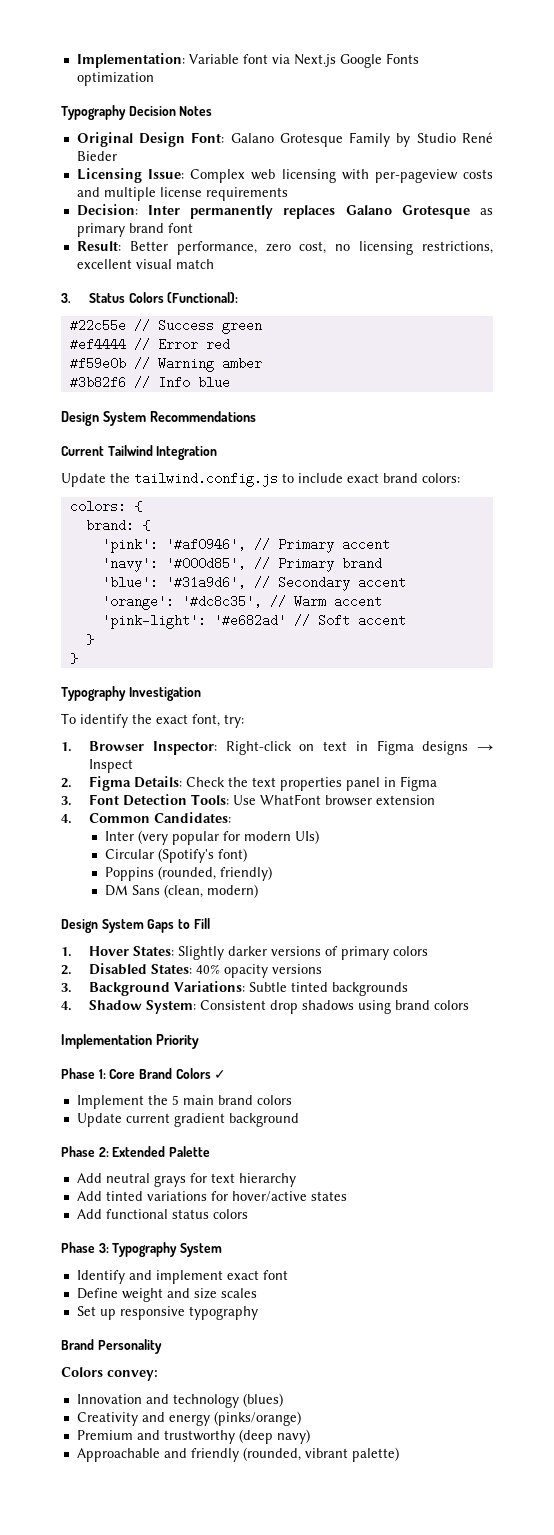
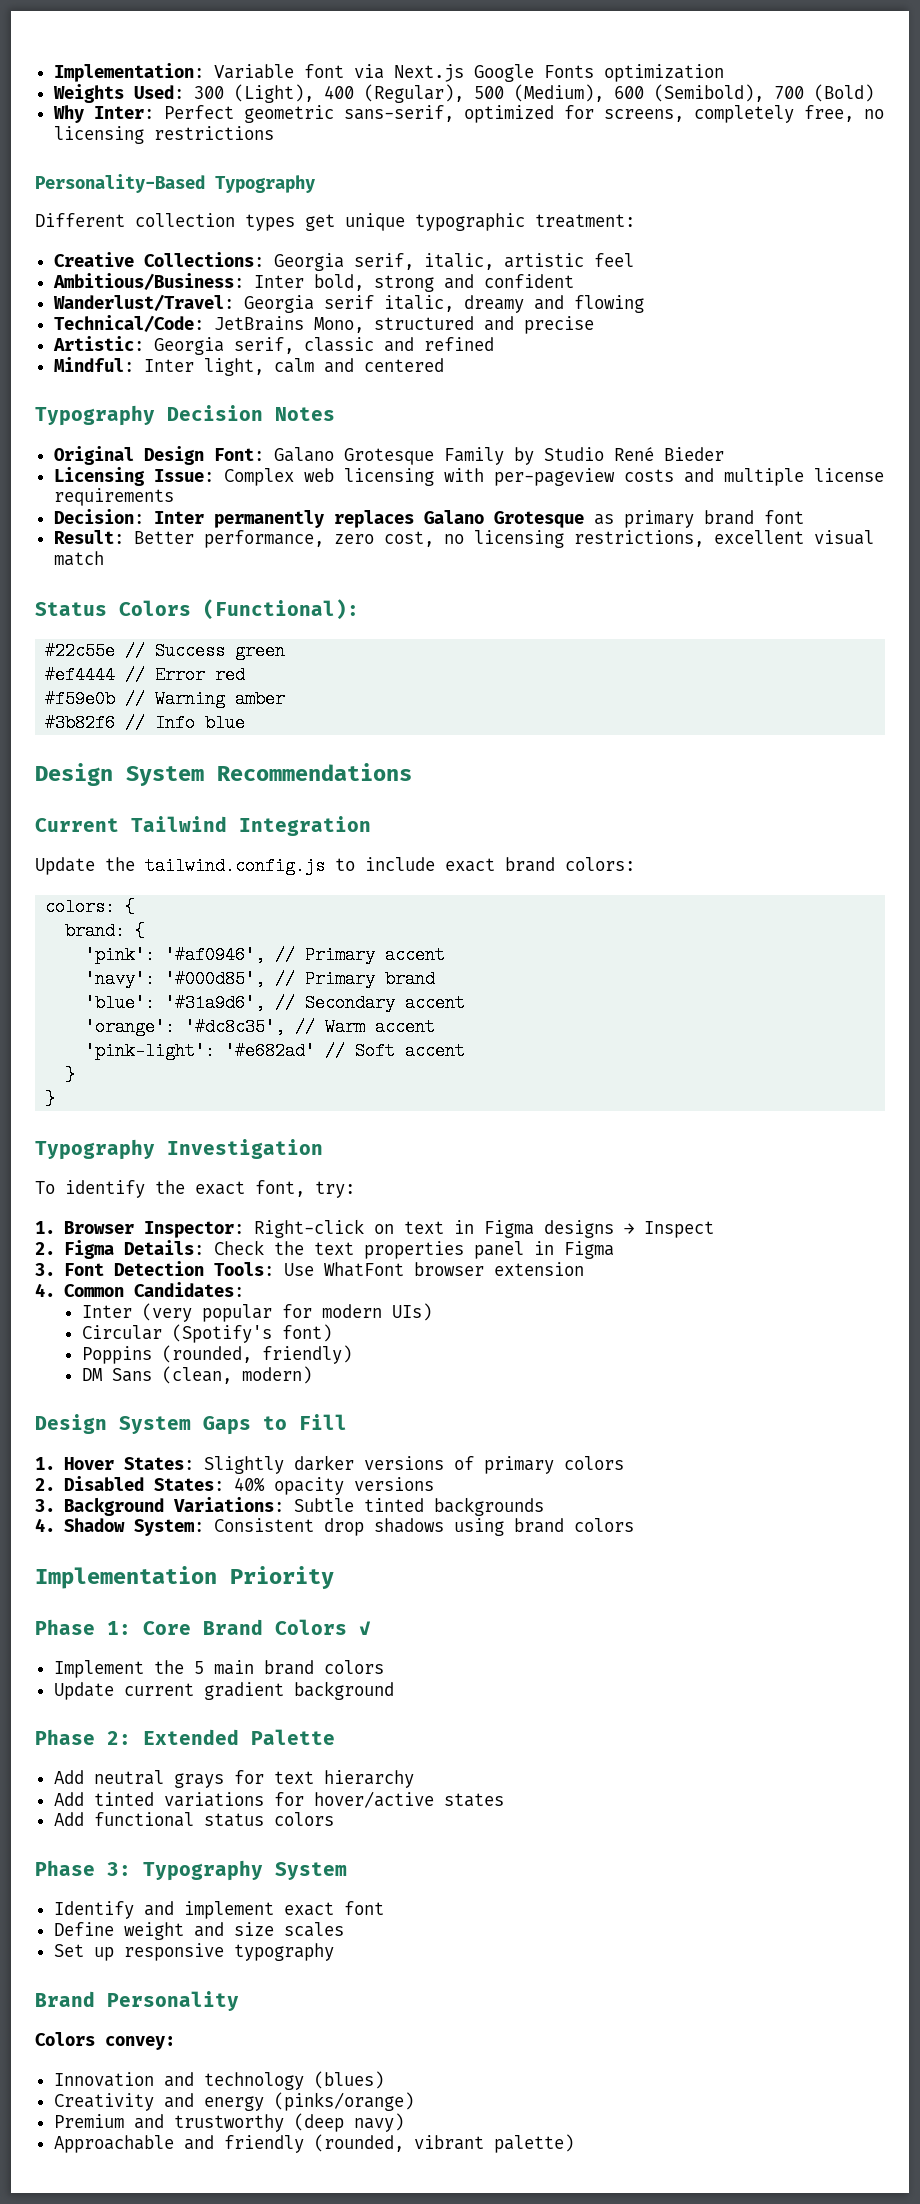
(154, 79) none -> [52,84,874,103] [52,105,884,123] [53,126,274,144] [35,174,315,193] [35,213,635,231] [53,252,634,271] [52,273,574,292] [52,294,644,313] [53,315,594,334] [52,336,494,355] [53,357,444,376] // Weights Used: 300 (Light), 400 (Regular), 500 (Medium), 600 (Semibold), 700 (Bold) // Why Inter: Perfect geometric sans-serif, optimized for screens, completely free, no licensing restrictions // Personality-Based Typography // Different collection types get unique typographic treatment: // Creative Collections: Georgia serif, italic, artistic feel // Ambitious/Business: Inter bold, strong and confident // Wanderlust/Travel: Georgia serif italic, dreamy and flowing // Technical/Code: JetBrains Mono, structured and precise // Artistic: Georgia serif, classic and refined // Mindful: Inter light, calm and centered
[61,293,71,303] 3. -> (104, 558) none

